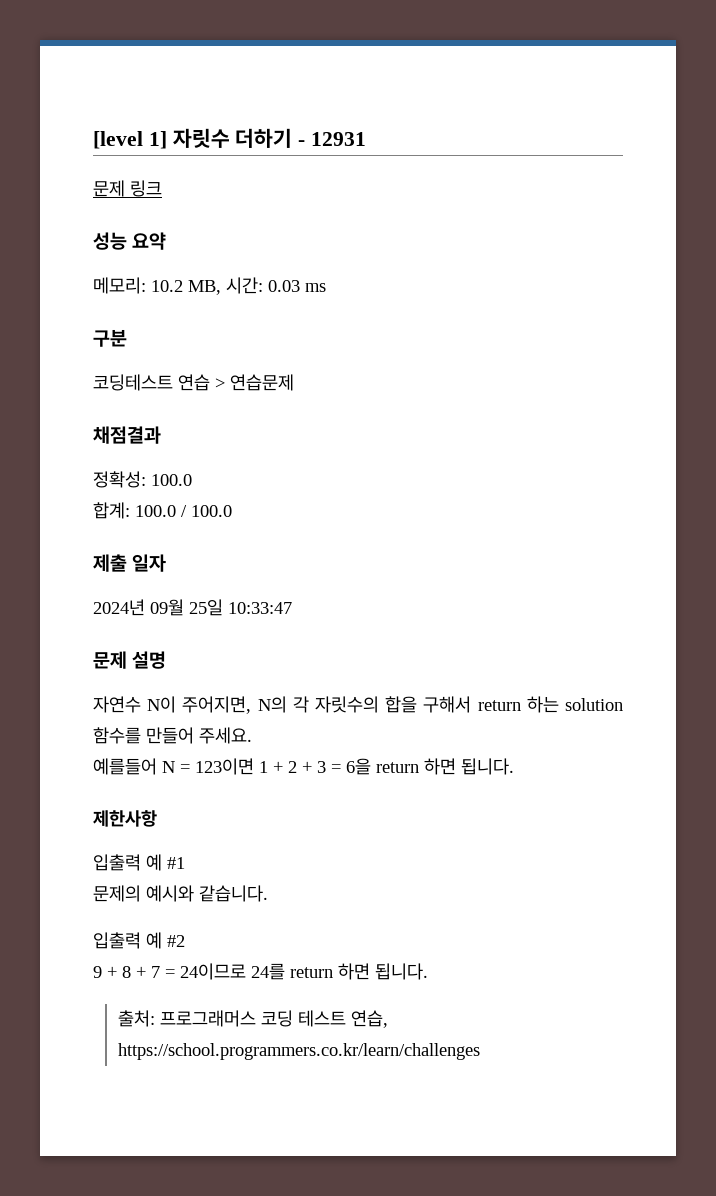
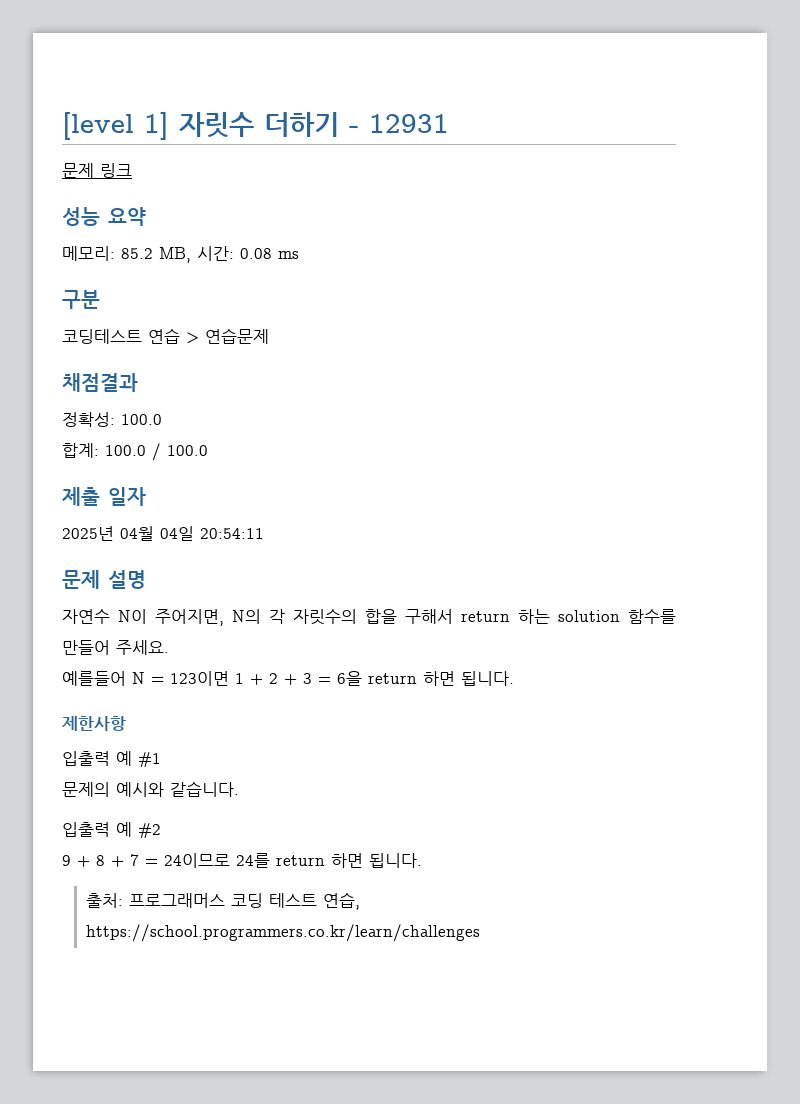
[151,280,183,292] 10.2 -> [121,248,153,259] 85.2
[268,280,300,292] 0.03 -> [240,248,272,259] 0.08
[93,599,292,616] 2024년 09월 25일 10:33:47 -> [62,526,264,541] 2025년 04월 04일 20:54:11

